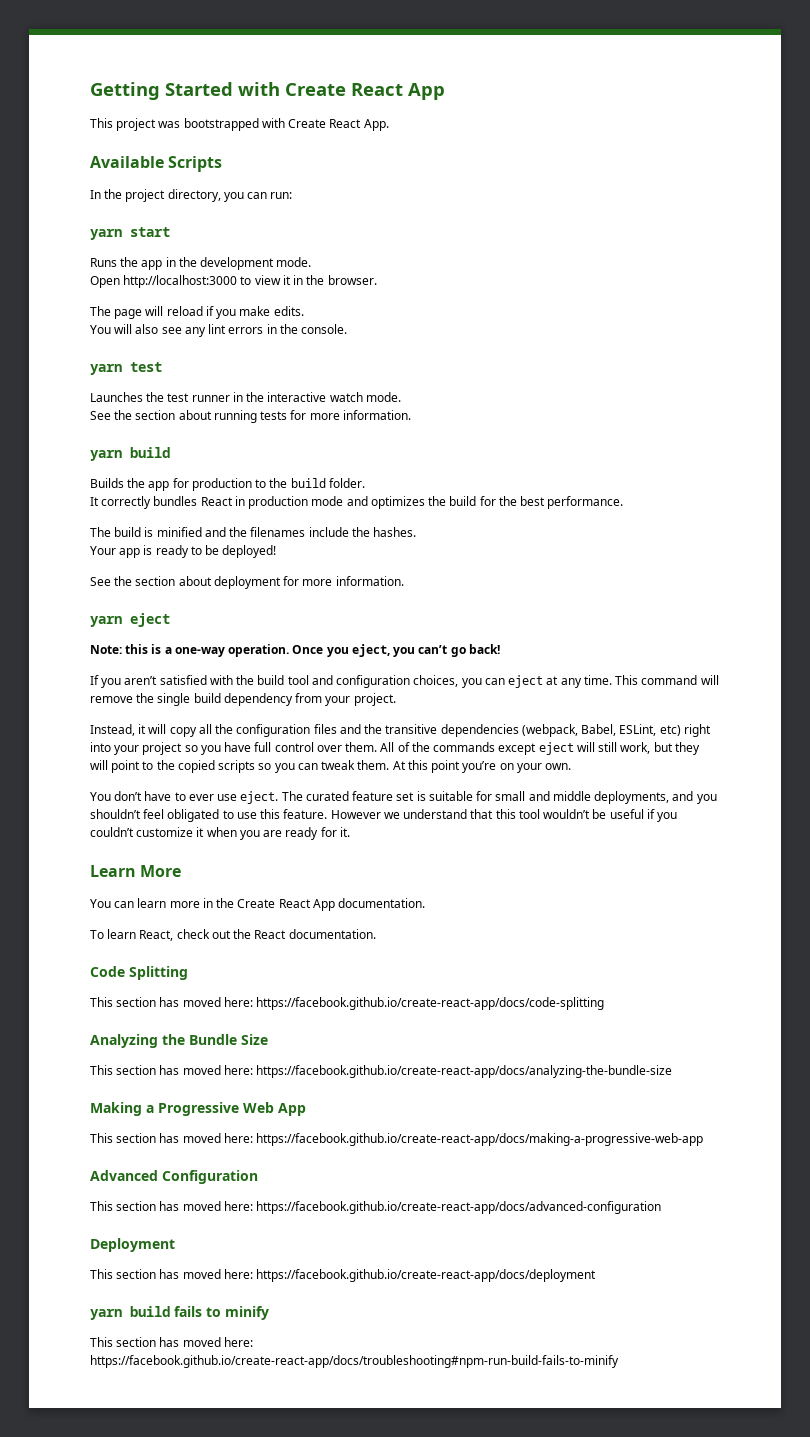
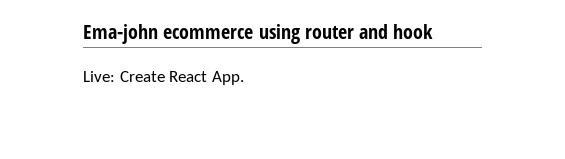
[90,82,445,100] [90,118,389,131] [90,156,223,172] [90,189,293,202] [90,227,170,240] [90,257,312,270] [90,275,377,288] [90,306,304,319] [90,324,348,337] [90,362,162,375] [90,392,401,402] [90,410,411,423] [90,447,170,461] [90,478,365,491] [90,496,624,509] [90,527,417,537] [90,545,277,558] [90,576,404,589] [90,613,170,627] [90,644,500,657] [90,675,719,688] [90,693,396,706] [90,724,711,737] [90,742,700,755] [90,760,572,773] [90,791,717,804] [90,809,678,822] [90,827,350,840] [90,865,182,877] [90,898,426,911] [90,929,376,941] [90,966,188,980] [90,997,605,1010] [90,1034,268,1048] [90,1065,673,1078] [90,1102,306,1116] [90,1133,704,1146] [90,1170,258,1184] [90,1201,662,1214] [90,1238,175,1252] [90,1269,597,1282] [90,1306,269,1320] [90,1337,253,1347] [90,1355,619,1368] Getting Started with Create React App // This project was bootstrapped with Create React App. // Available Scripts // In the project directory, you can run: // yarn start // Runs the app in the development mode. // Open http://localhost:3000 to view it in the browser. // The page will reload if you make edits. // You will also see any lint errors in the console. // yarn test // Launches the test runner in the interactive watch mode. // See the section about running tests for more information. // yarn build // Builds the app for production to the build folder. // It correctly bundles React in production mode and optimizes the build for the best performance. // The build is minified and the filenames include the hashes. // Your app is ready to be deployed! // See the section about deployment for more information. // yarn eject // Note: this is a one-way operation. Once you eject, you can’t go back! // If you aren’t satisfied with the build tool and configuration choices, you can eject at any time. This command will remove the single build dependency from your project. // Instead, it will copy all the configuration files and the transitive dependencies (webpack, Babel, ESLint, etc) right into your project so you have full control over them. All of the commands except eject will still work, but they will point to the copied scripts so you can tweak them. At this point you’re on your own. // You don’t have to ever use eject. The curated feature set is suitable for small and middle deployments, and you shouldn’t feel obligated to use this feature. However we understand that this tool wouldn’t be useful if you couldn’t customize it when you are ready for it. // Learn More // You can learn more in the Create React App documentation. // To learn React, check out the React documentation. // Code Splitting // This section has moved here: https://facebook.github.io/create-react-app/docs/code-splitting // Analyzing the Bundle Size // This section has moved here: https://facebook.github.io/create-react-app/docs/analyzing-the-bundle-size // Making a Progressive Web App // This section has moved here: https://facebook.github.io/create-react-app/docs/making-a-progressive-web-app // Advanced Configuration // This section has moved here: https://facebook.github.io/create-react-app/docs/advanced-configuration // Deployment // This section has moved here: https://facebook.github.io/create-react-app/docs/deployment // yarn build fails to minify // This section has moved here: https://facebook.github.io/create-react-app/docs/troubleshooting#npm-run-build-fails-to-minify -> [83,24,434,44] [83,71,244,85] Ema-john ecommerce using router and hook // Live: Create React App.

